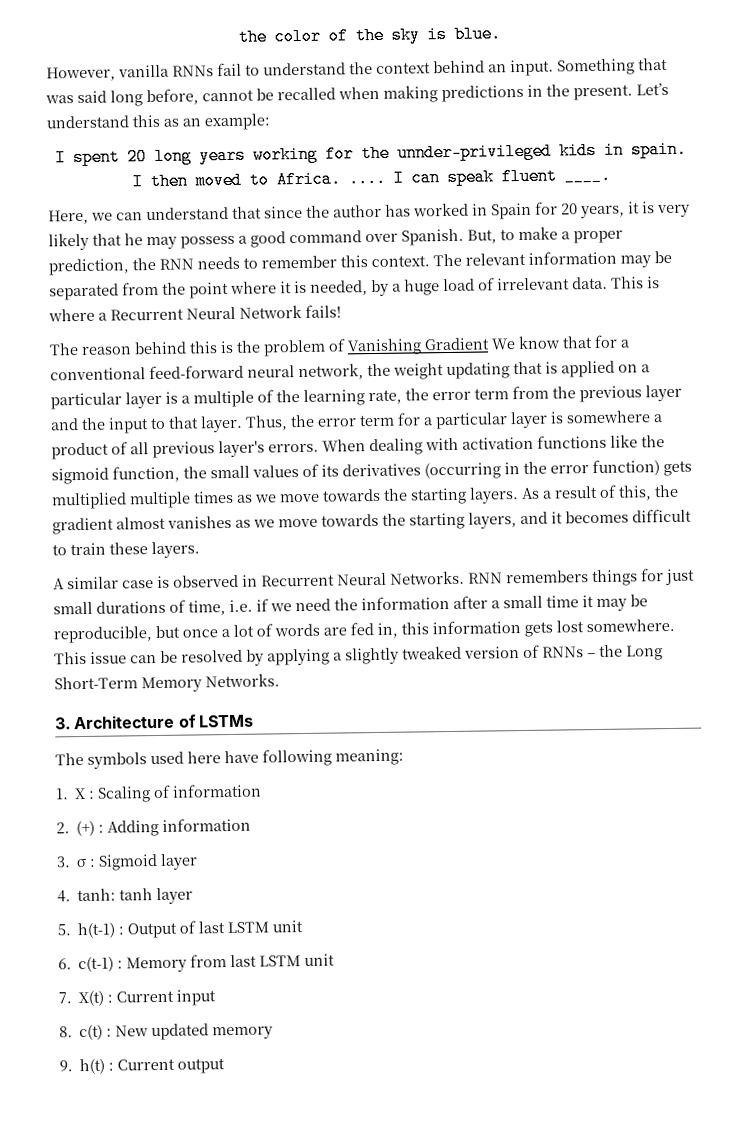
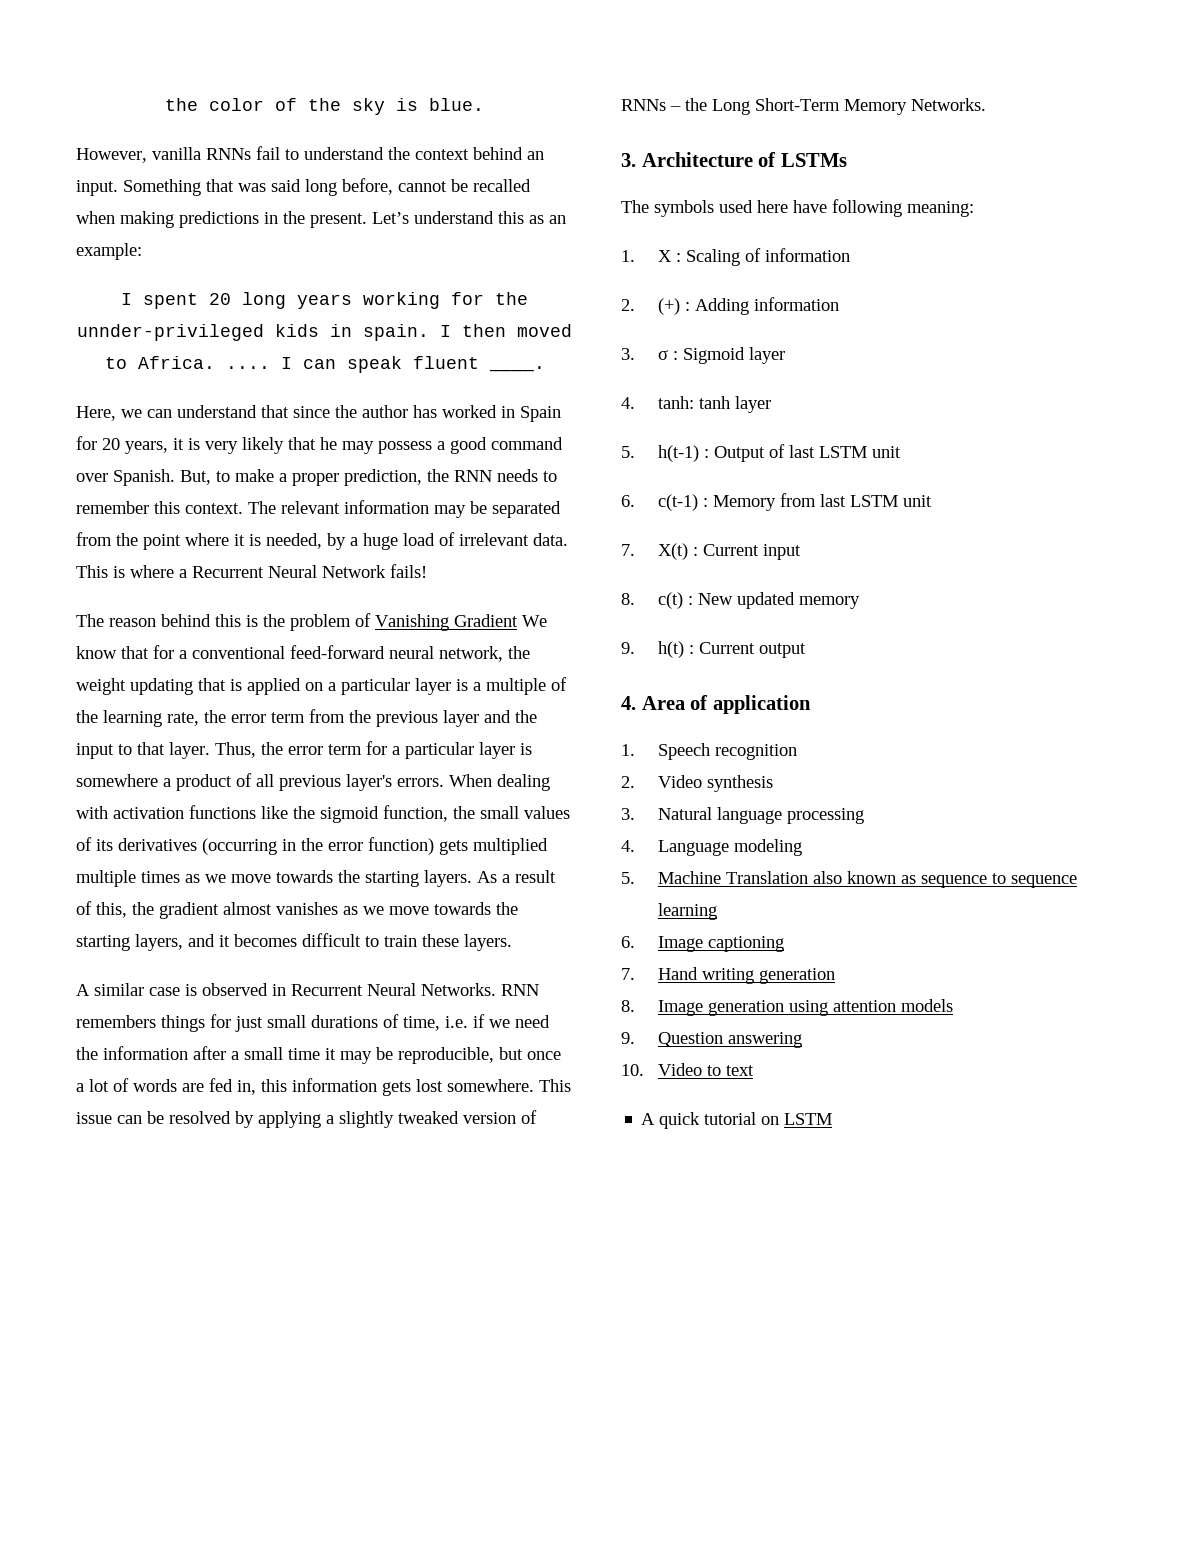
(226, 1066) none -> [621,695,811,714] [621,743,797,760] [621,775,773,792] [621,807,864,824] [621,839,802,856] [621,871,1077,888] [657,903,717,920] [621,936,784,952] [621,967,835,984] [621,999,953,1016] [621,1032,802,1048] [621,1063,754,1076] [641,1112,833,1129] // 4. Area of application // 1. Speech recognition // 2. Video synthesis // 3. Natural language processing // 4. Language modeling // 5. Machine Translation also known as sequence to sequence learning // 6. Image captioning // 7. Hand writing generation // 8. Image generation using attention models // 9. Question answering // 10. Video to text // A quick tutorial on LSTM

